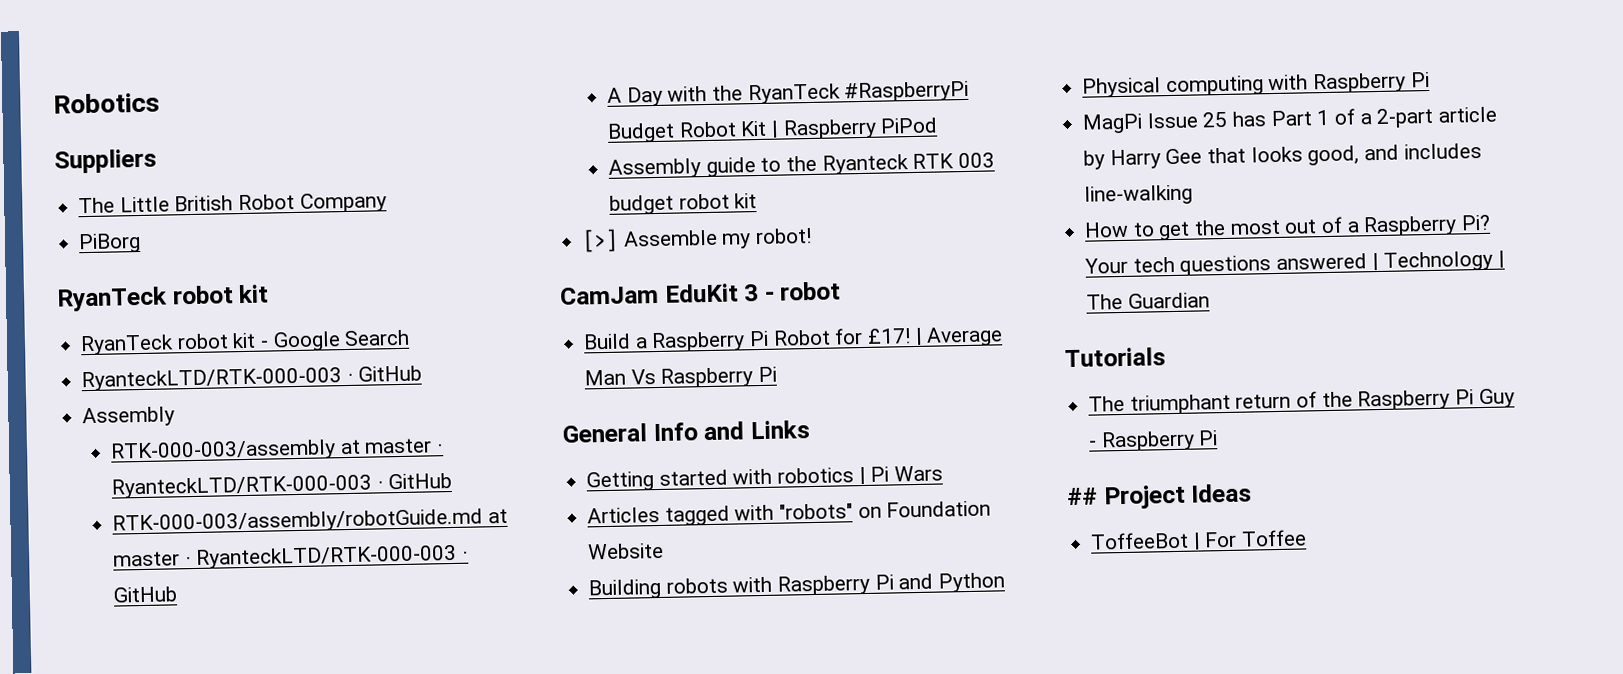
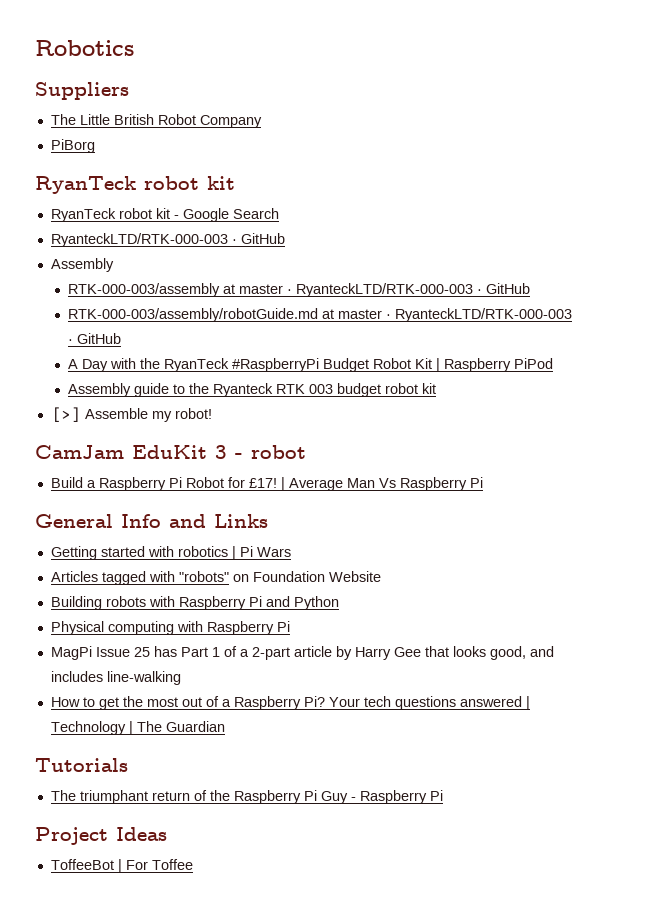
[1066,487,1098,506] ## -> (443, 795) none

